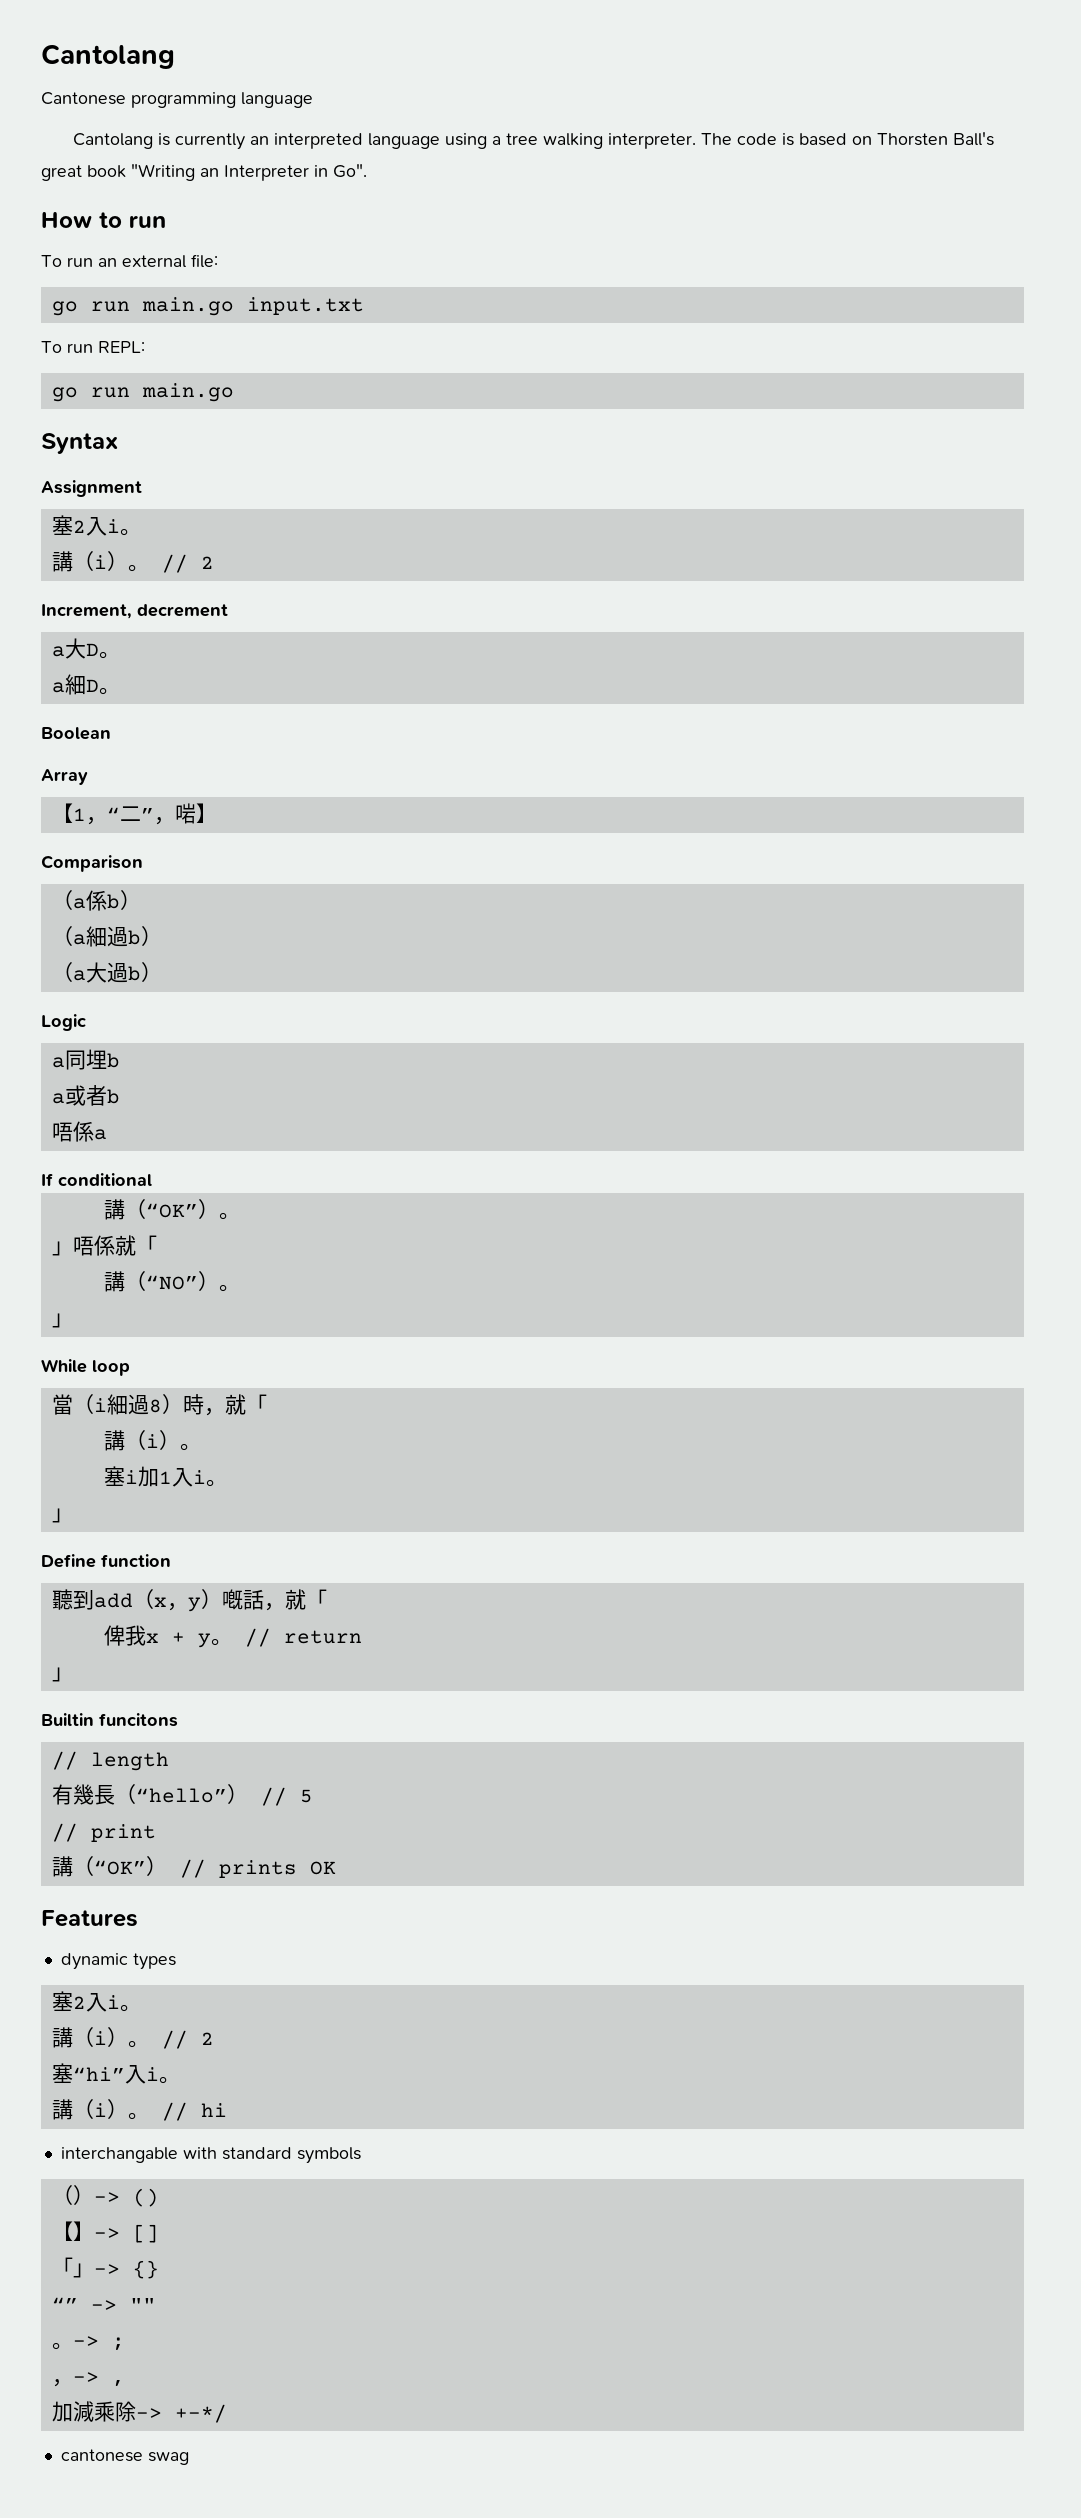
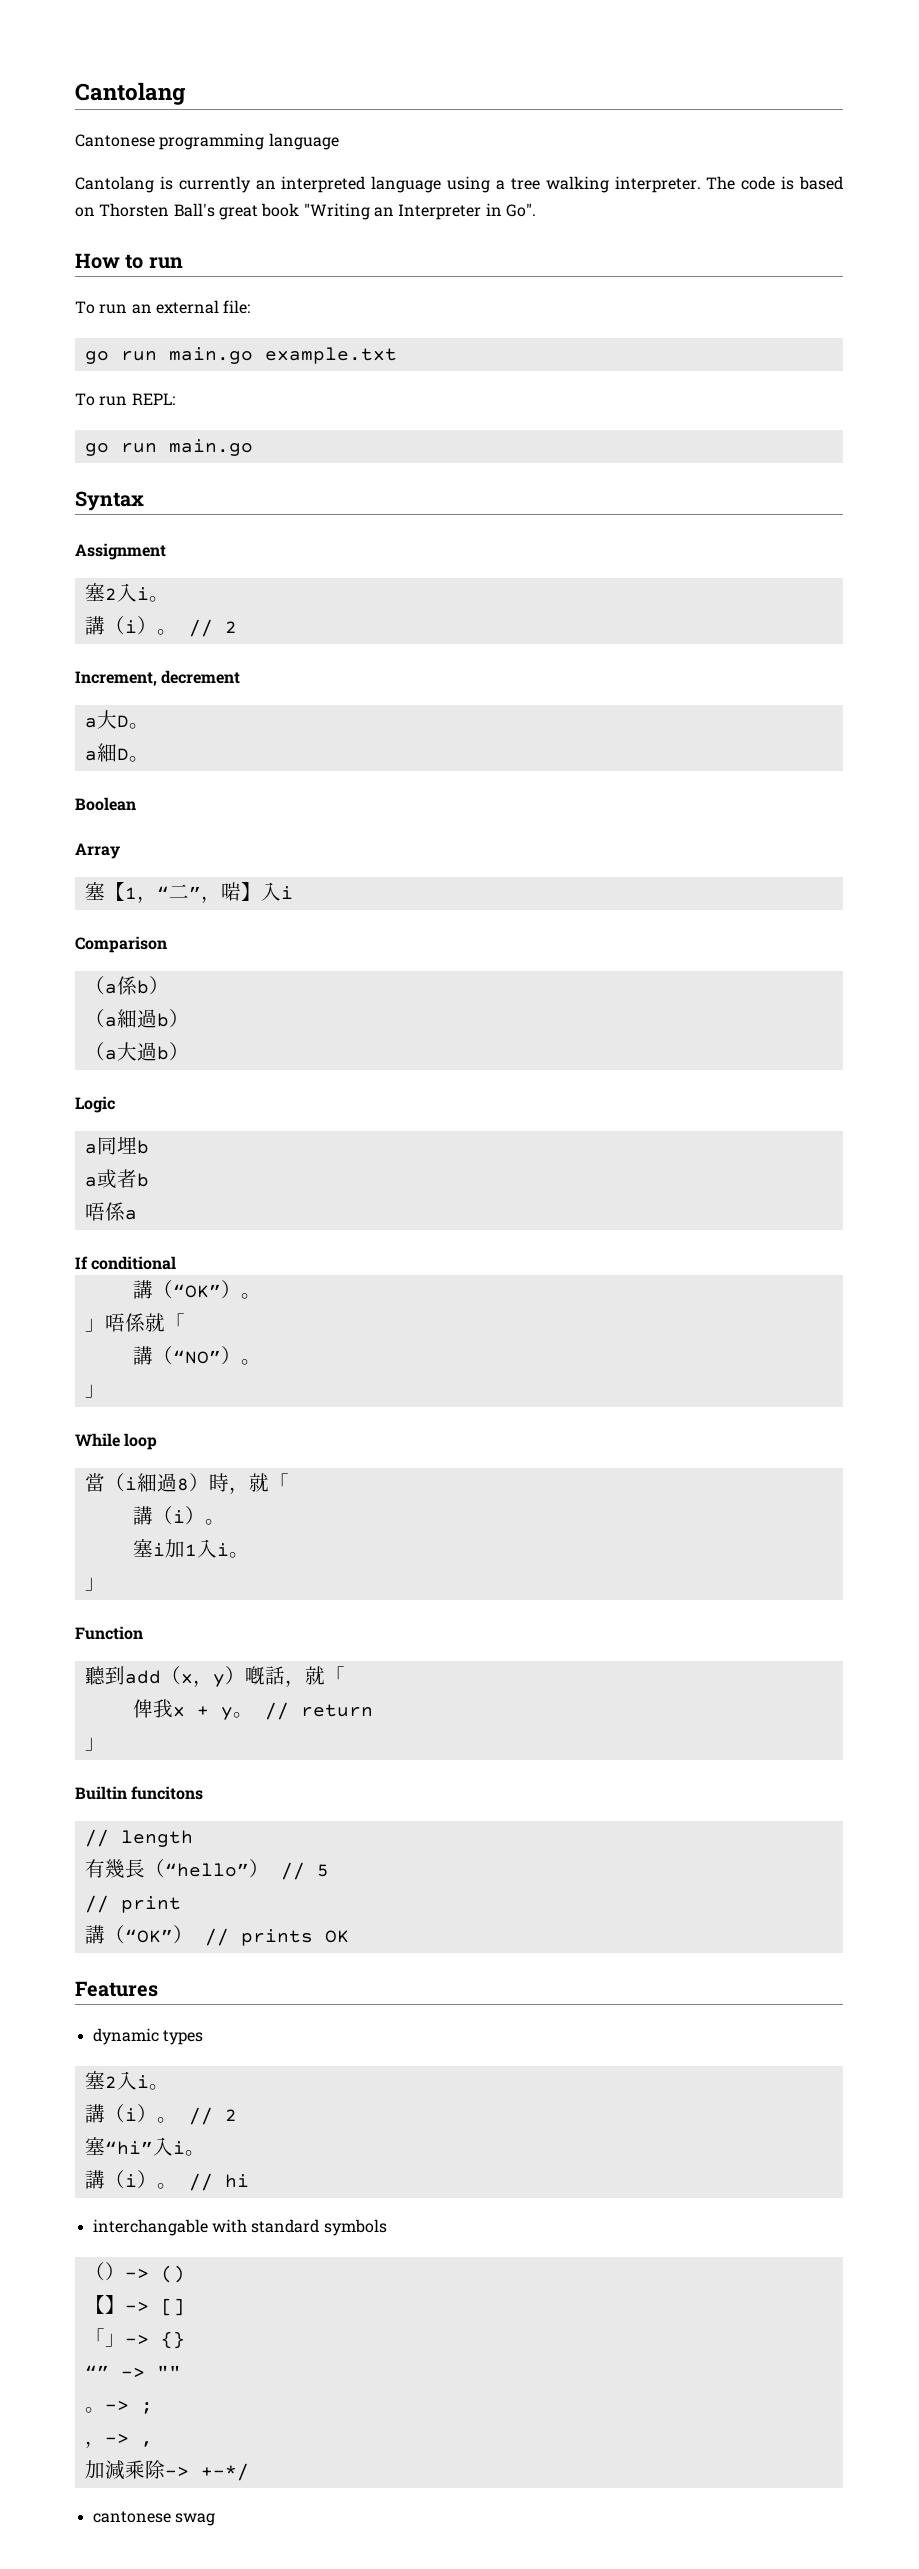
[246,297,364,315] input.txt -> [264,347,397,364] example.txt
(88, 777) none -> [84,882,105,900] 塞
(217, 813) none -> [260,882,293,901] 入i
[41,1554,171,1568] Define function -> [75,1626,143,1640] Function

